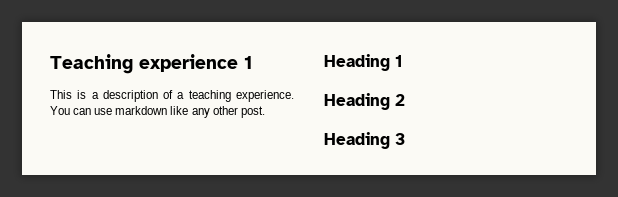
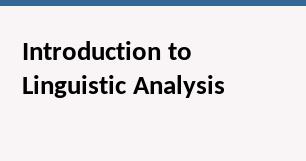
[50,54,253,74] [50,90,294,102] [50,106,265,118] [324,54,403,71] [324,93,405,110] [324,132,405,149] Teaching experience 1 // This is a description of a teaching experience. You can use markdown like any other post. // Heading 1 // Heading 2 // Heading 3 -> [22,41,193,60] [22,75,226,98] Introduction to Linguistic Analysis

